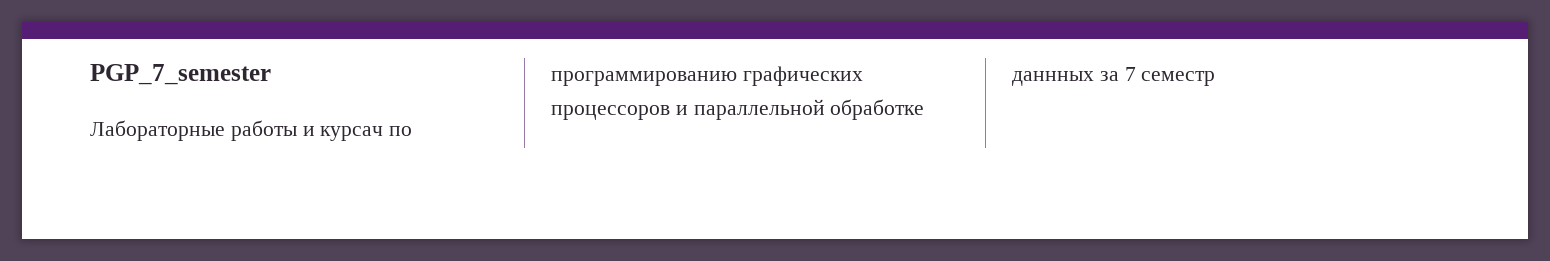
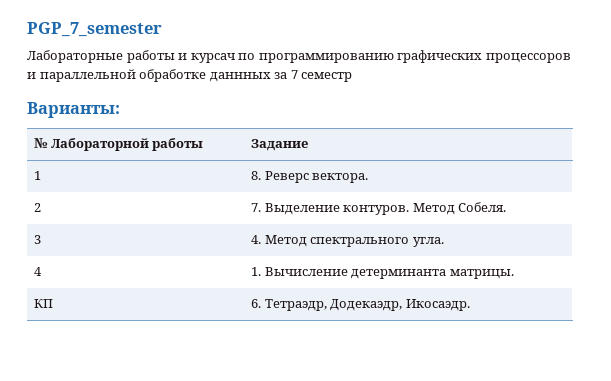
(1216, 78) none -> [27,102,120,118] [34,138,204,151] [251,139,309,151] [34,171,42,180] [251,171,369,183] [34,203,42,212] [251,202,507,215] [34,235,42,244] [251,235,444,247] [34,267,43,276] [251,267,514,279] [34,299,54,308] [251,299,470,311] // Варианты: // № Лабораторной работы | Задание // 1 | 8. Реверс вектора. // 2 | 7. Выделение контуров. Метод Собеля. // 3 | 4. Метод спектрального угла. // 4 | 1. Вычисление детерминанта матрицы. // КП | 6. Тетраэдр, Додекаэдр, Икосаэдр.

